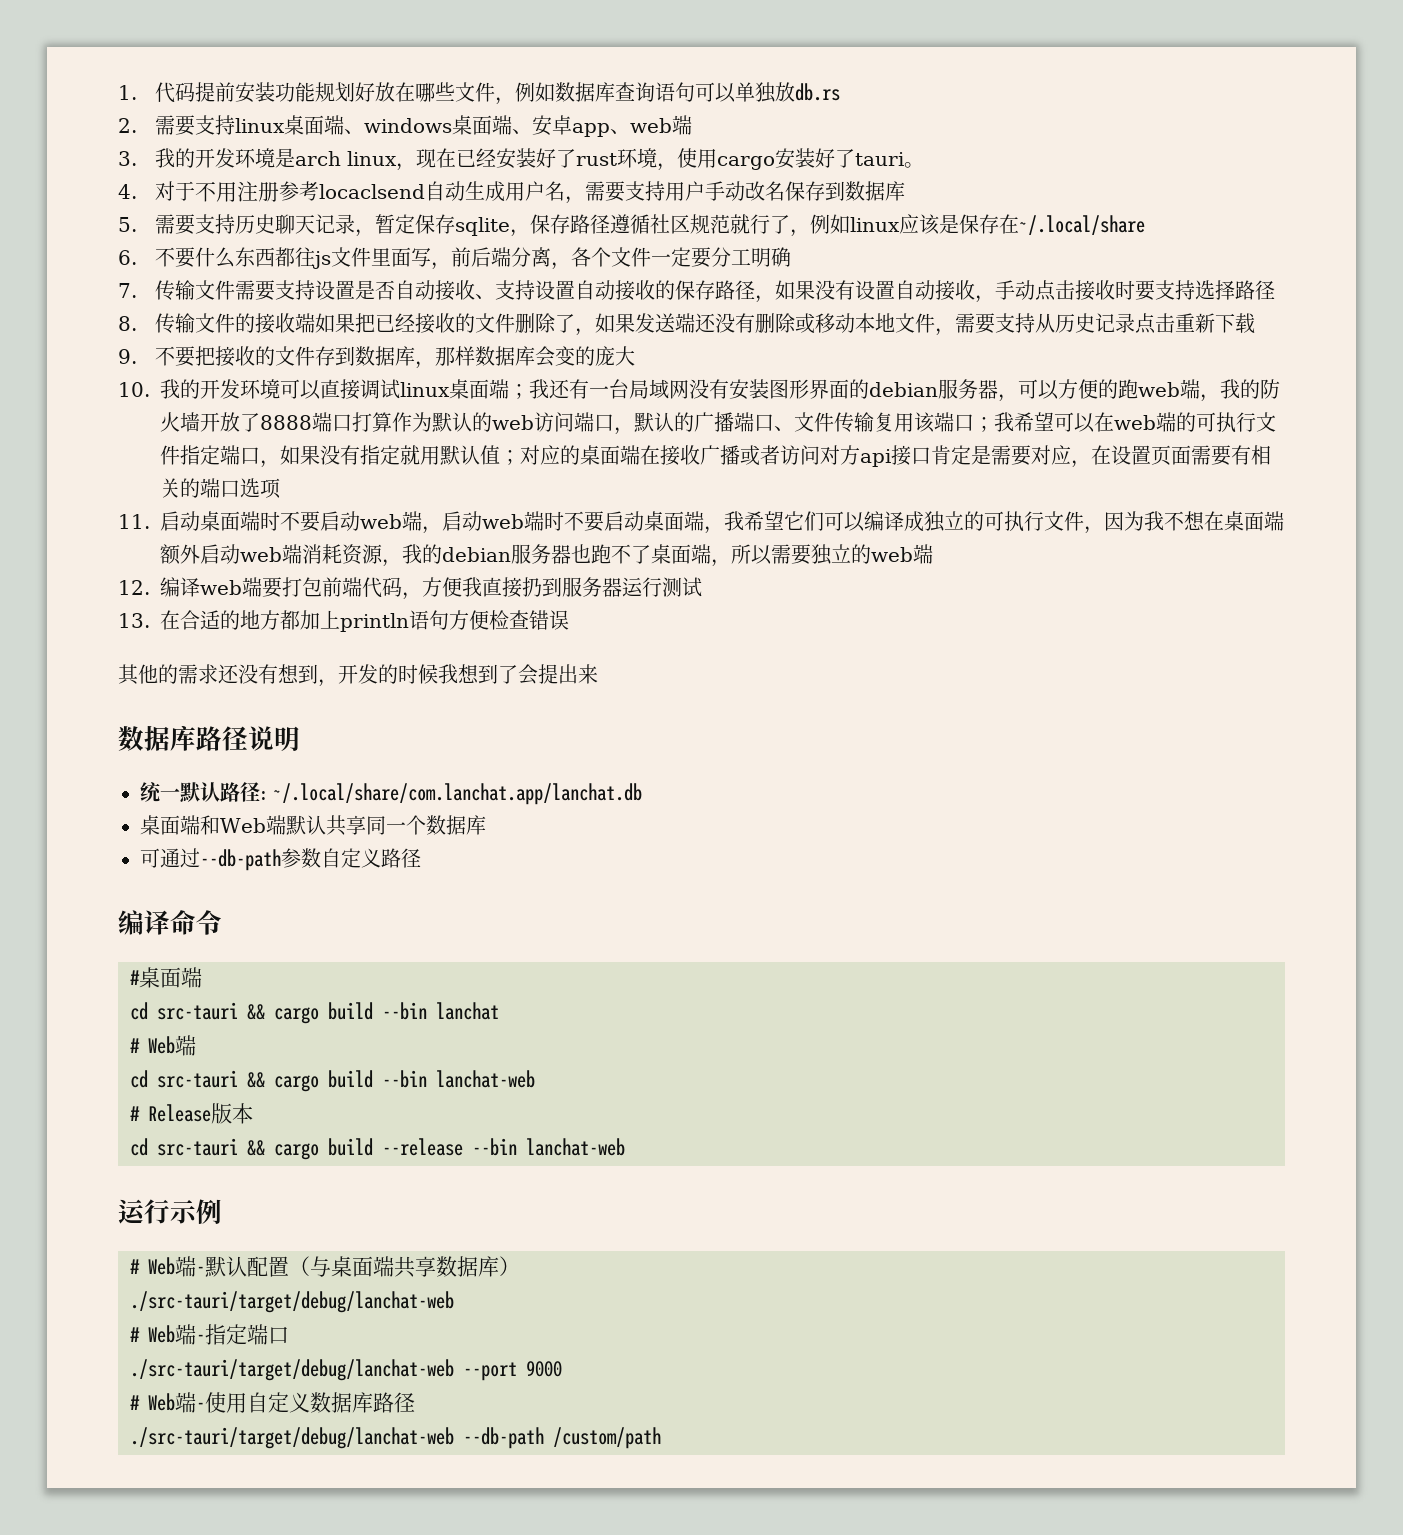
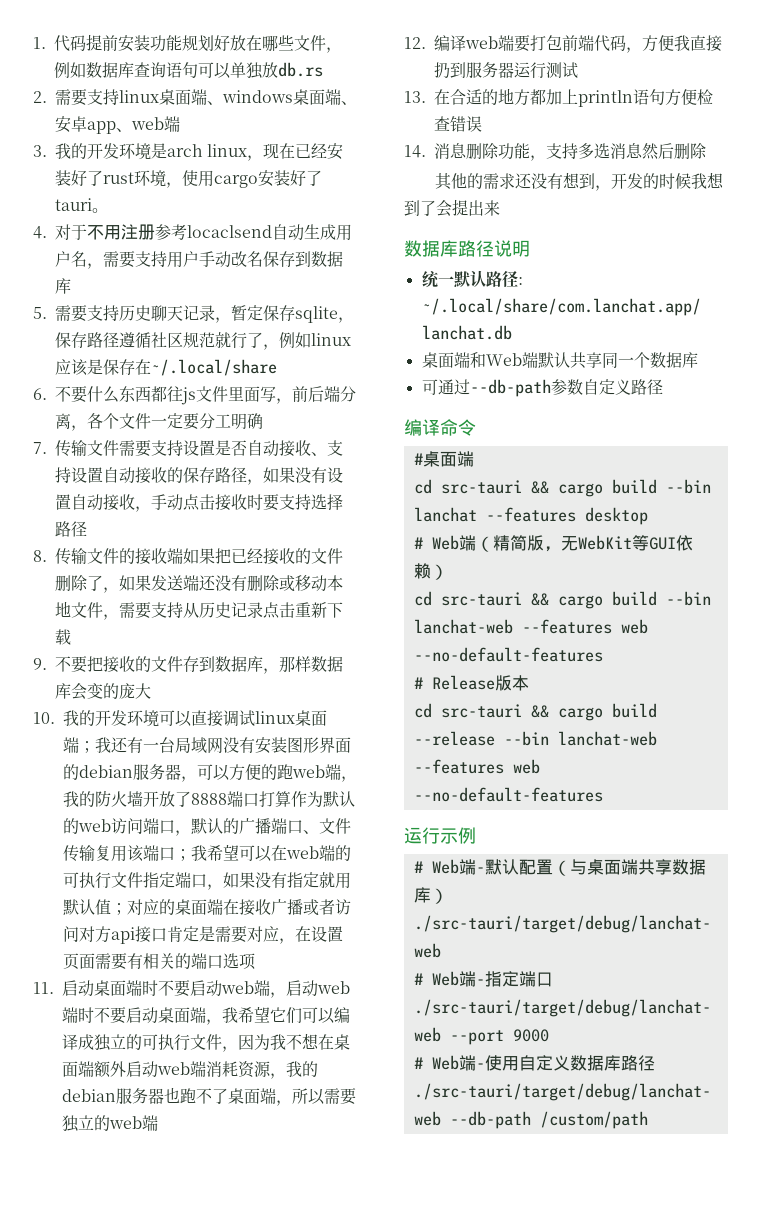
(569, 620) none -> [404,143,707,161] // 14.消息删除功能，支持多选消息然后删除
[130,1035,196,1056] // # Web端 -> [485,507,648,525] [413,535,693,552] [413,563,448,580] --features desktop // # Web端（精简版，无WebKit等GUI依赖）
(535, 1079) none -> [521,619,648,634] [413,647,603,662] --features web --no-default-features
(625, 1147) none -> [413,759,540,774] [413,787,603,802] --features web --no-default-features

